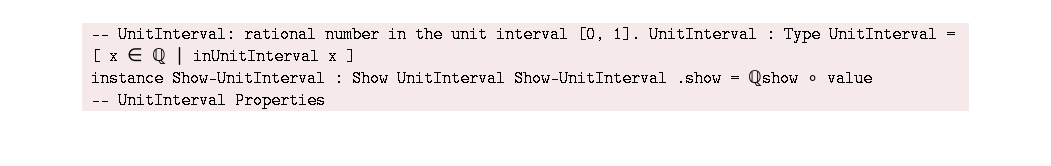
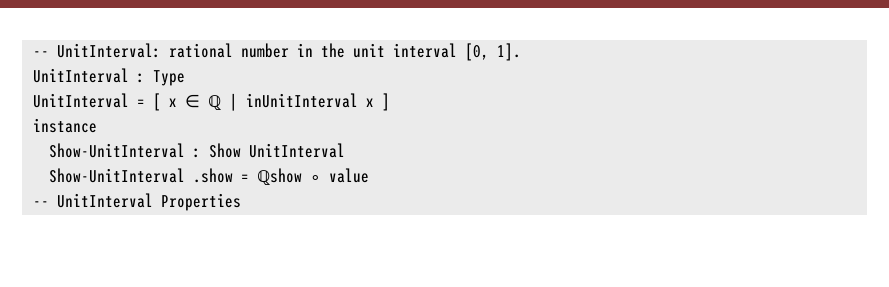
(642, 34) none -> (521, 52) //
(822, 34) none -> (185, 78) //
(165, 78) none -> (97, 125) //
(507, 78) none -> (345, 150) //

